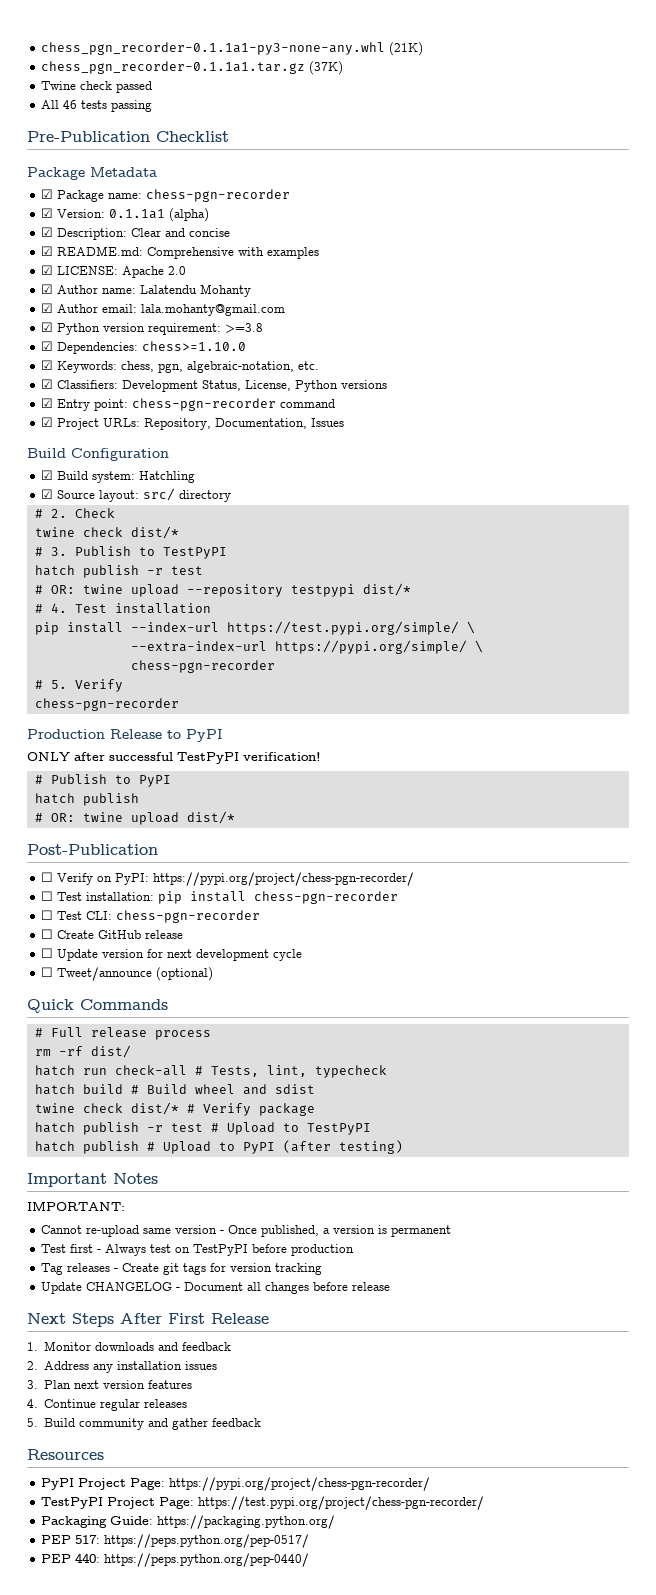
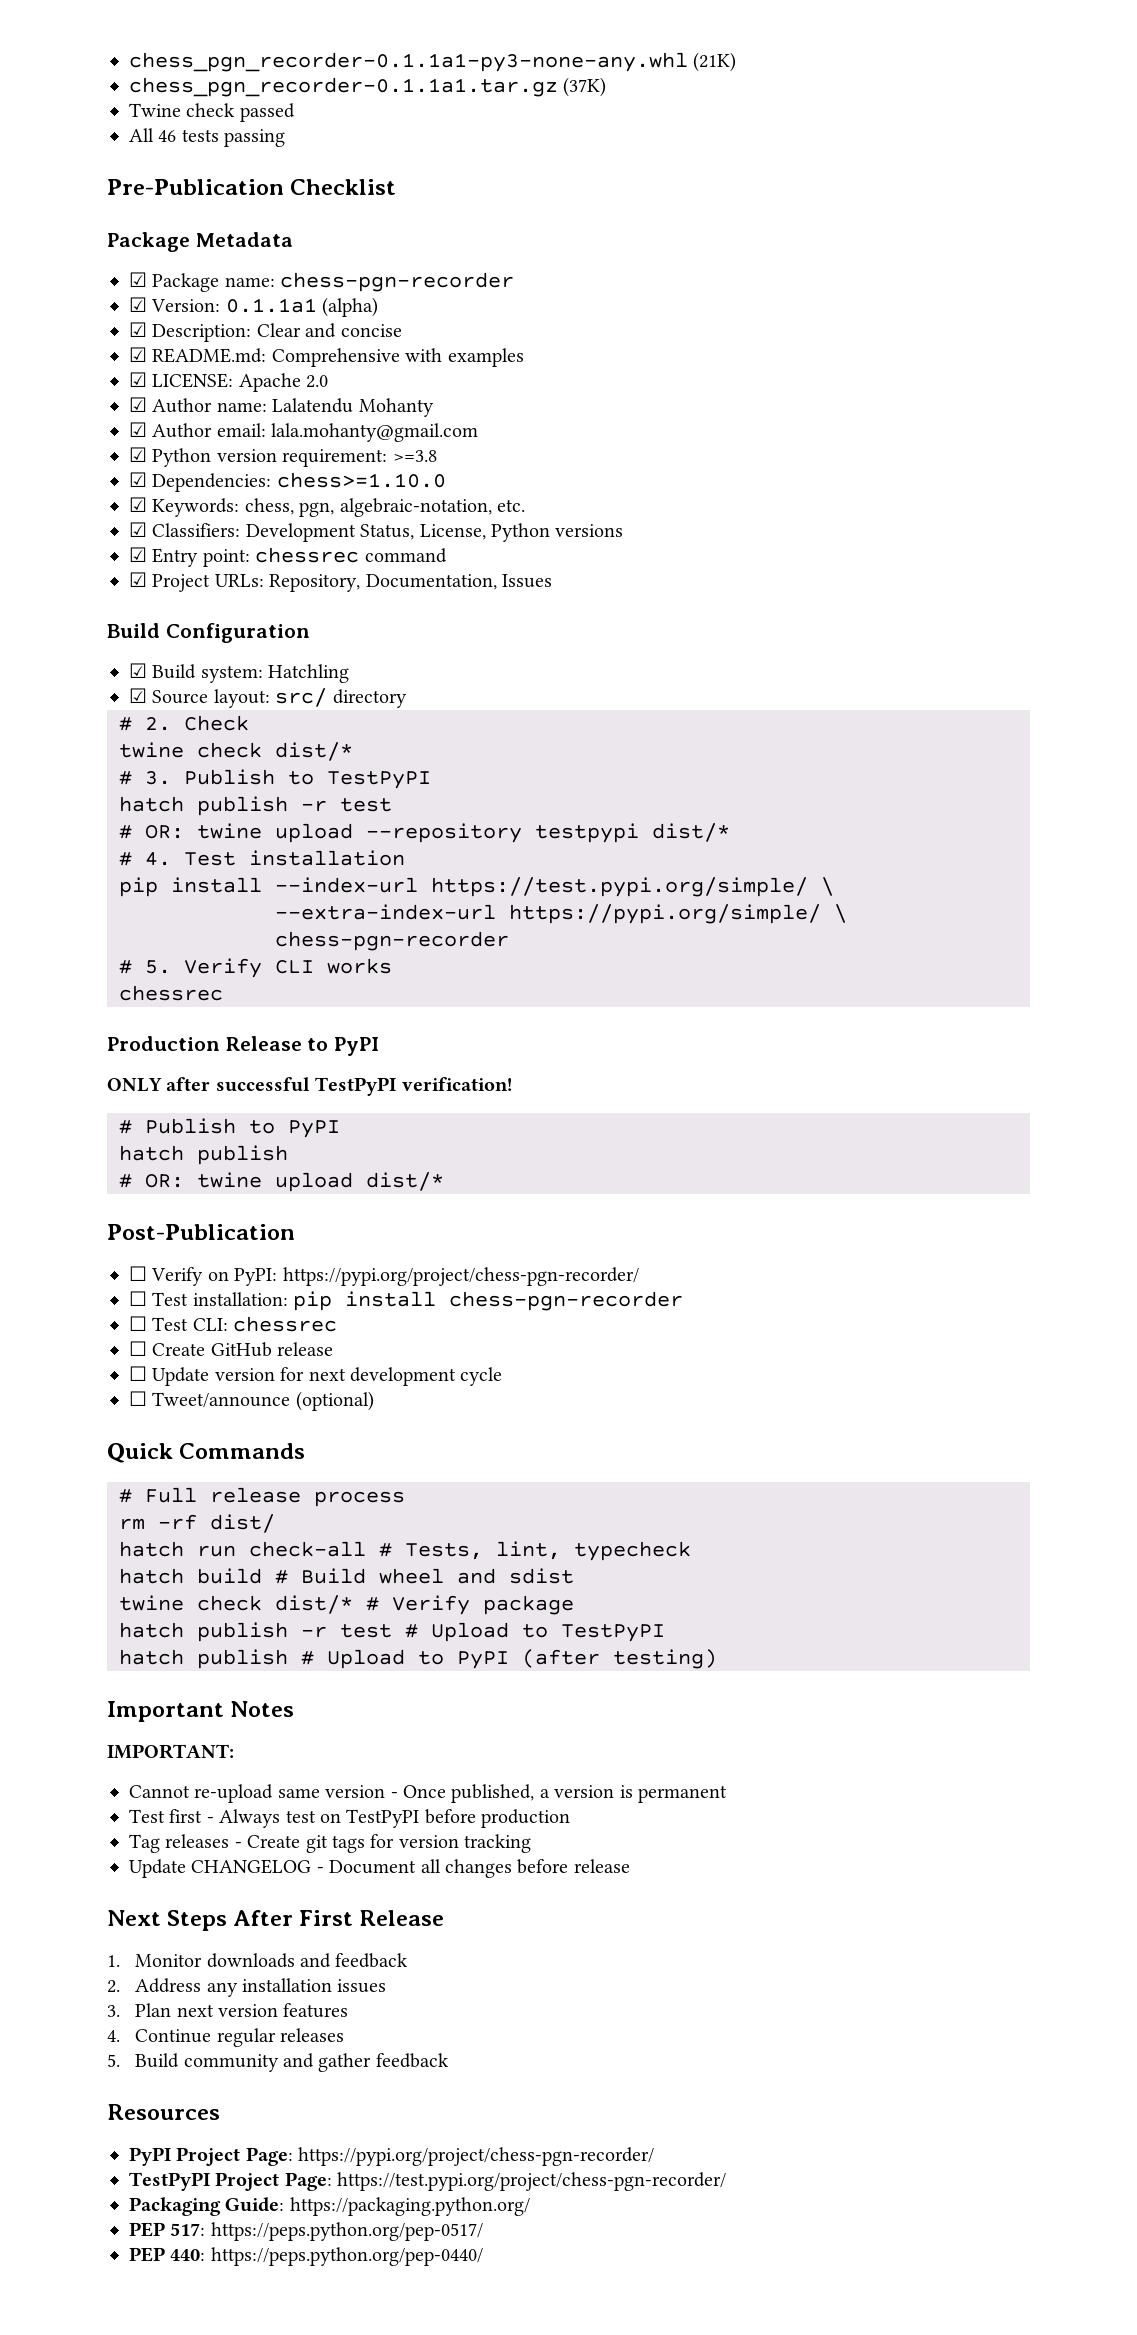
[131,398,276,411] chess-pgn-recorder -> [255,547,360,563] chessrec
[34,698,179,711] // chess-pgn-recorder -> [275,958,392,974] [119,985,223,1001] CLI works // chessrec
[115,910,260,923] chess-pgn-recorder -> [233,1316,338,1332] chessrec

